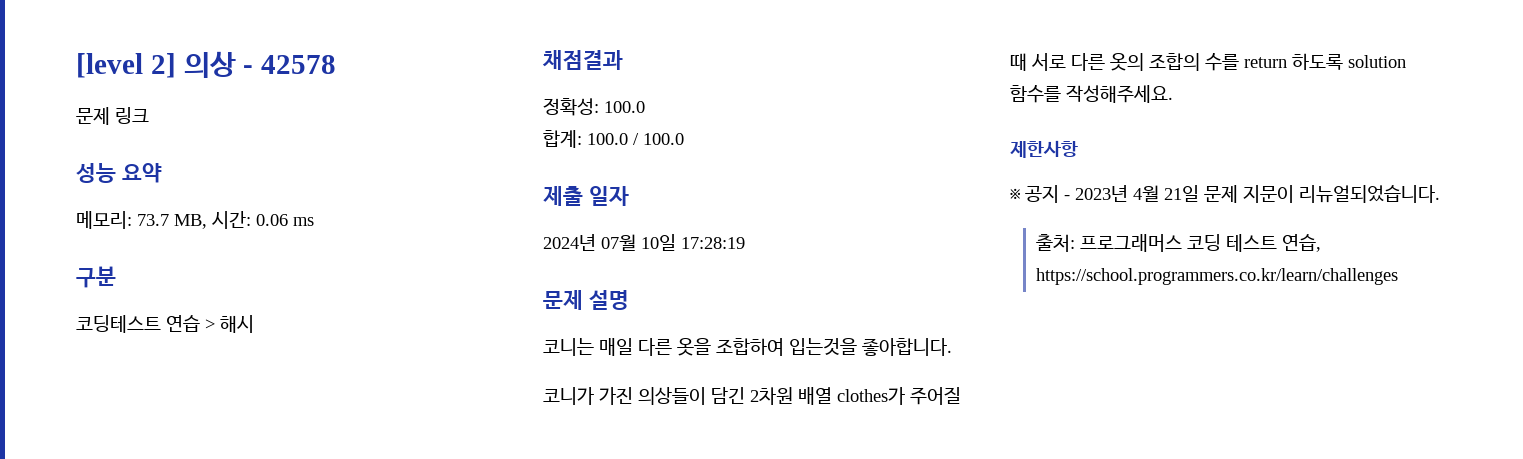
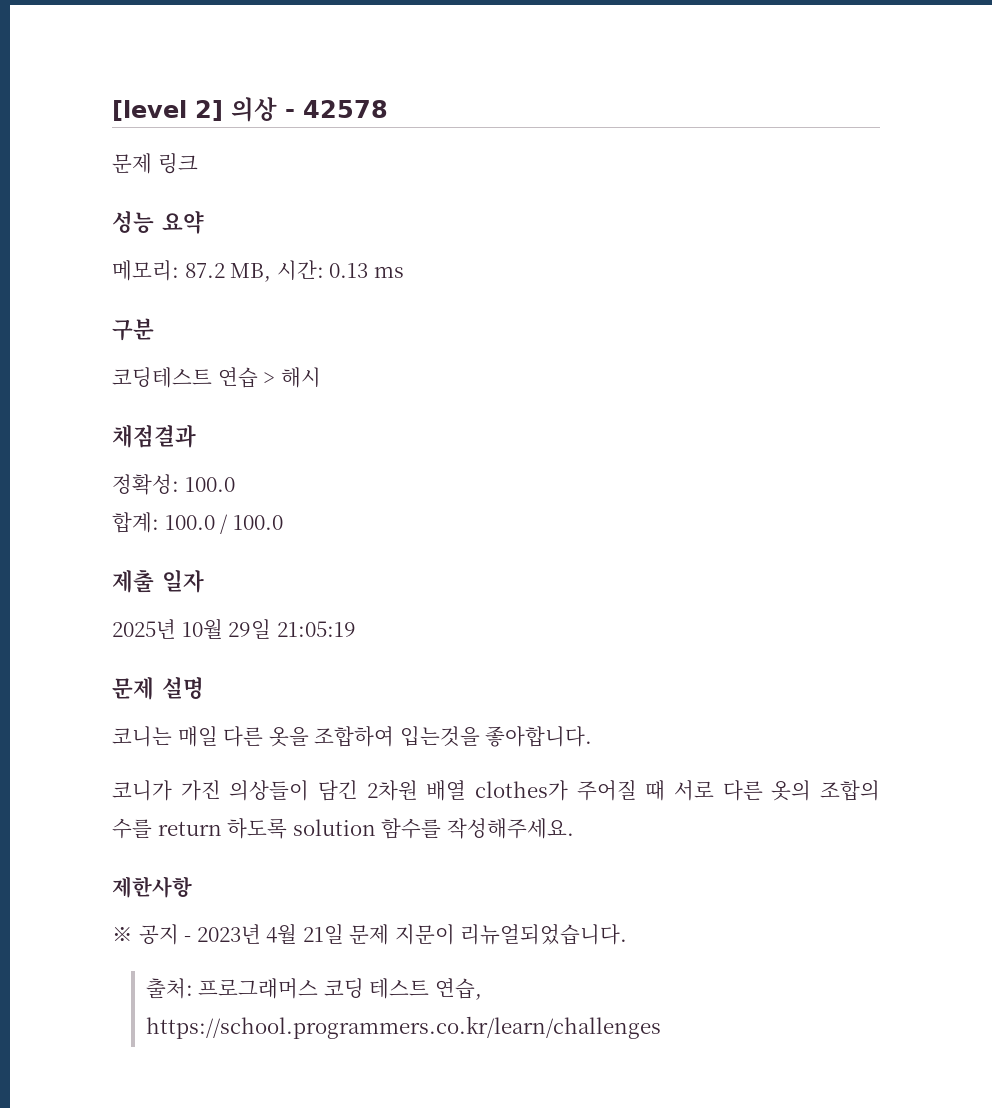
[137,214,169,226] 73.7 -> [184,263,225,278] 87.2
[256,214,288,226] 0.06 -> [329,263,369,278] 0.13
[543,234,745,251] 2024년 07월 10일 17:28:19 -> [112,618,356,639] 2025년 10월 29일 21:05:19

